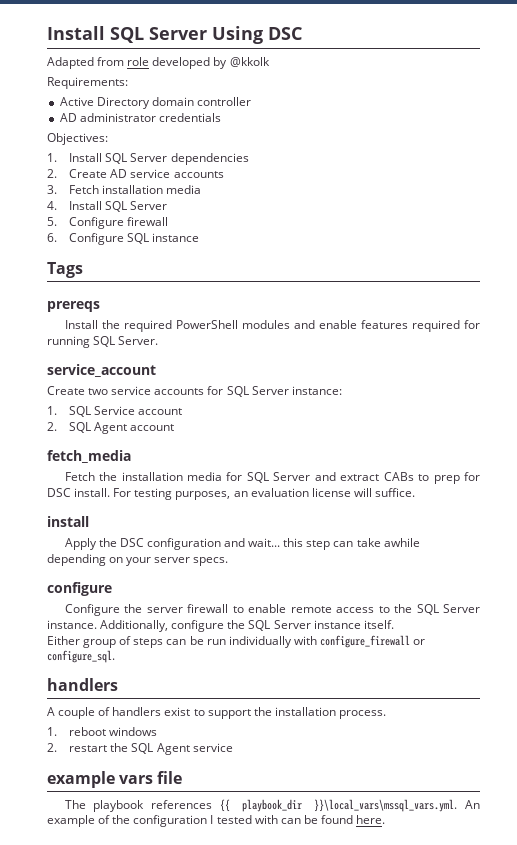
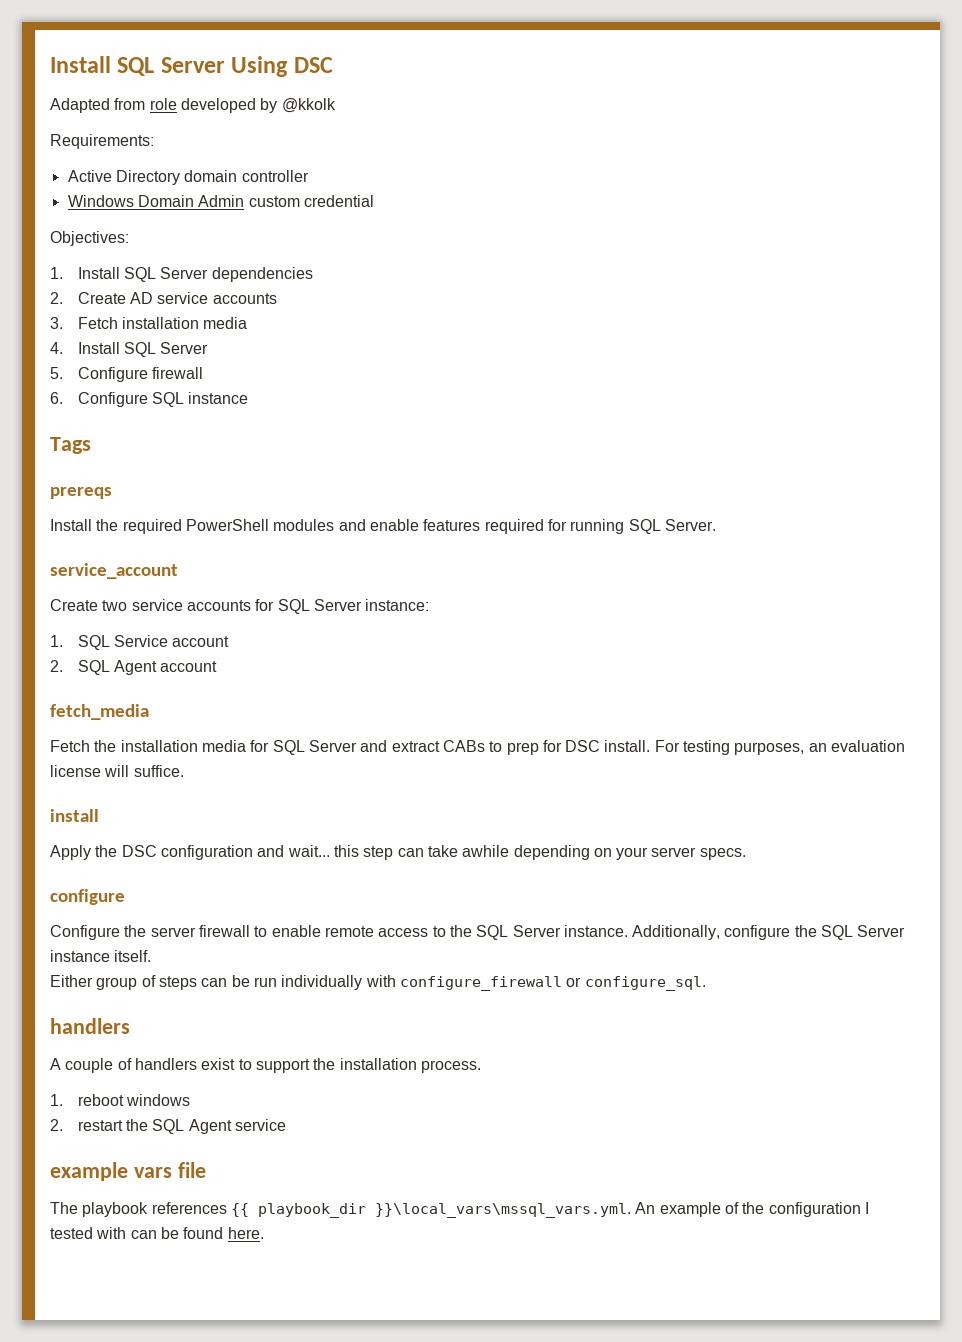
[59,113,221,122] AD administrator credentials -> [67,195,374,207] Windows Domain Admin custom credential

